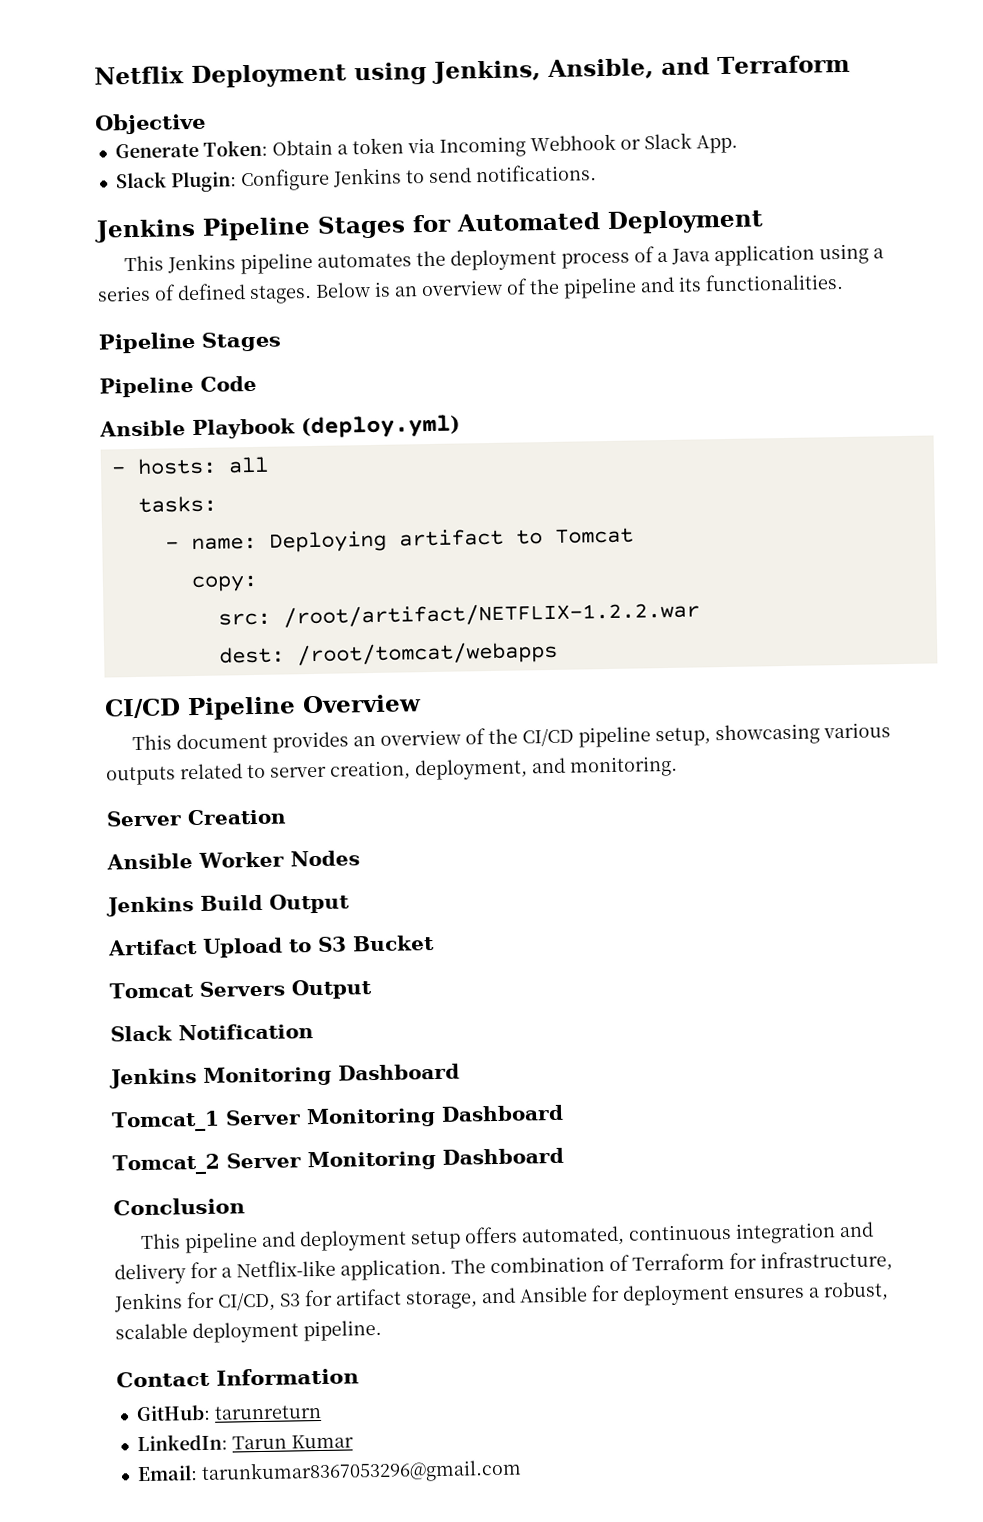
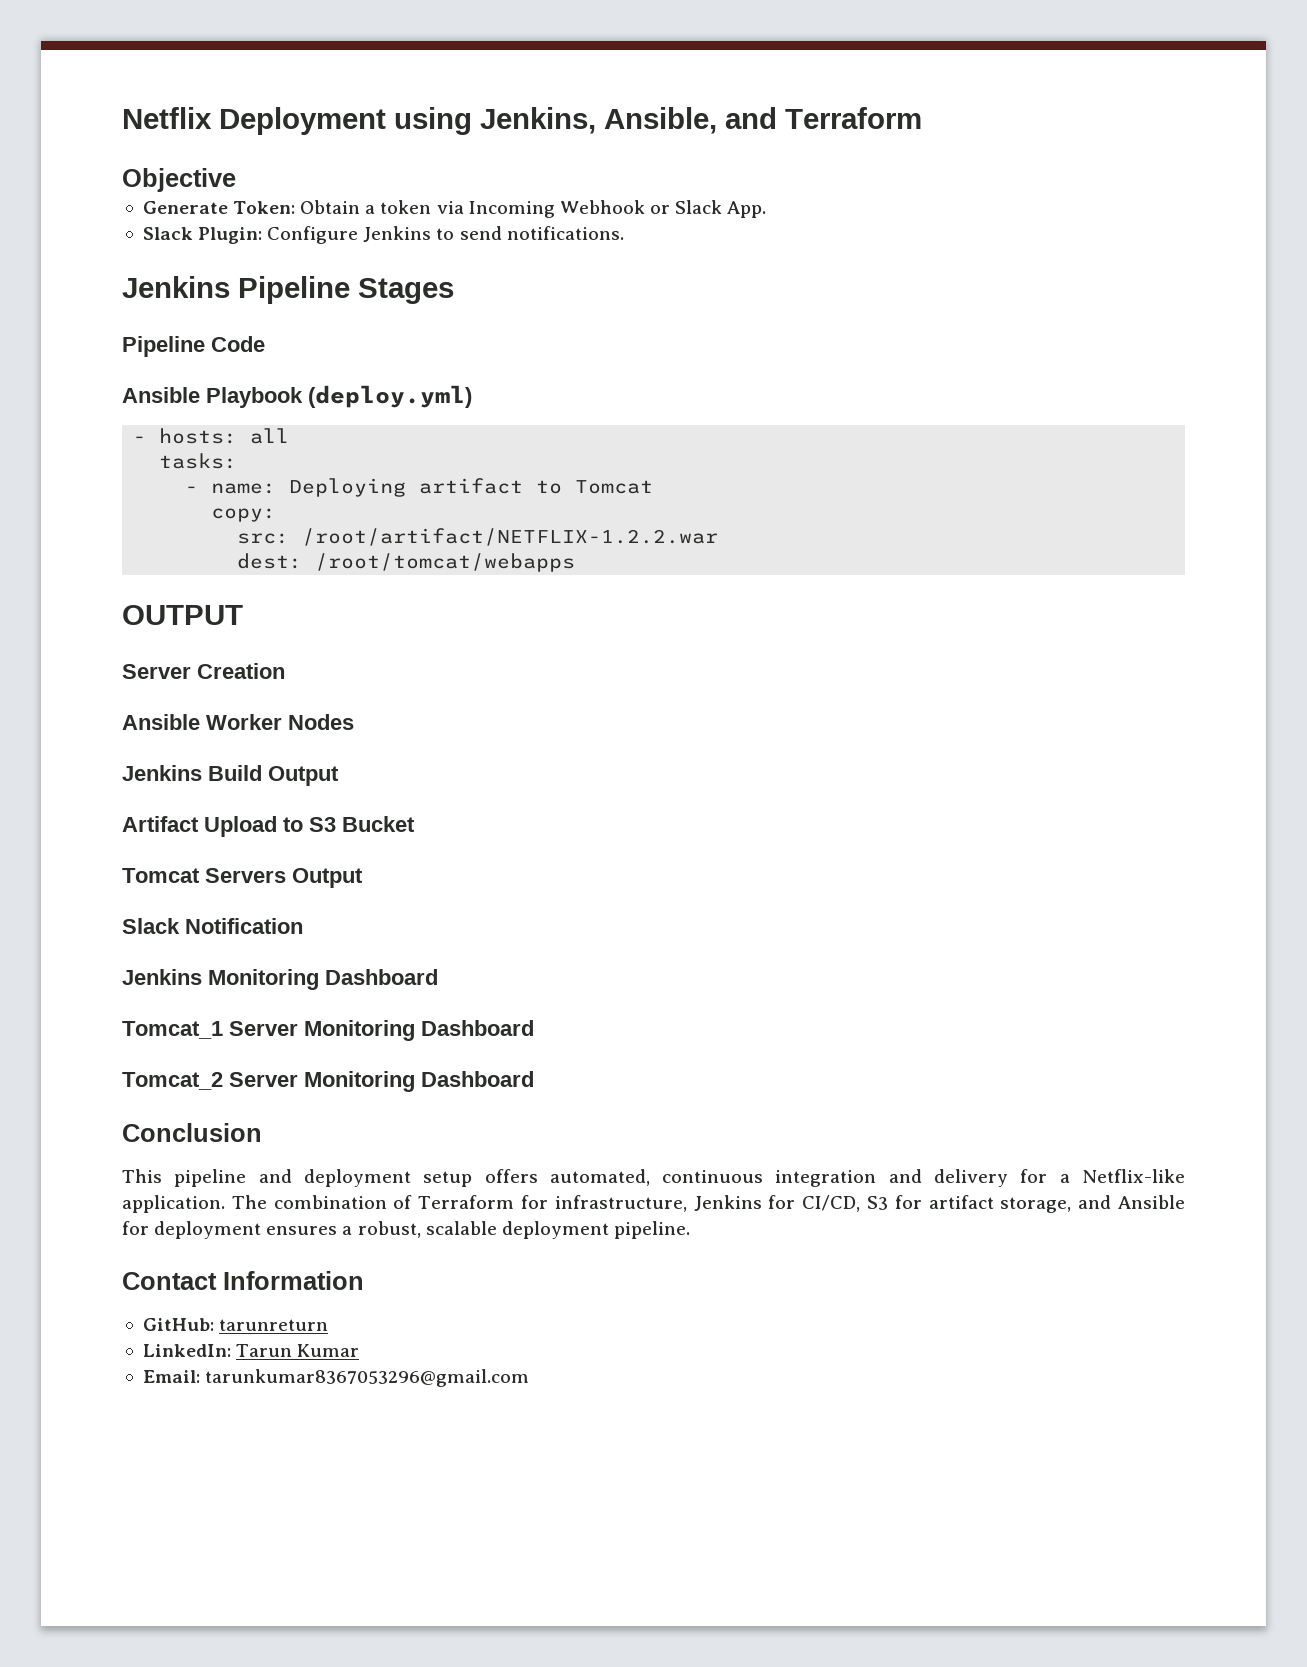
[412,209,764,234] [124,243,885,275] [97,272,844,305] [98,331,282,354] for Automated Deployment // This Jenkins pipeline automates the deployment process of a Java application using a series of defined stages. Below is an overview of the pipeline and its functionalities. // Pipeline Stages -> (454, 291) none
[104,694,422,721] [132,722,892,753] [106,755,678,786] CI/CD Pipeline Overview // This document provides an overview of the CI/CD pipeline setup, showcasing various outputs related to server creation, deployment, and monitoring. -> [122,605,243,625] OUTPUT

